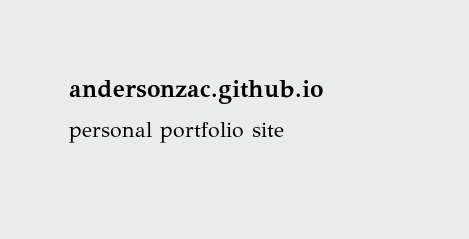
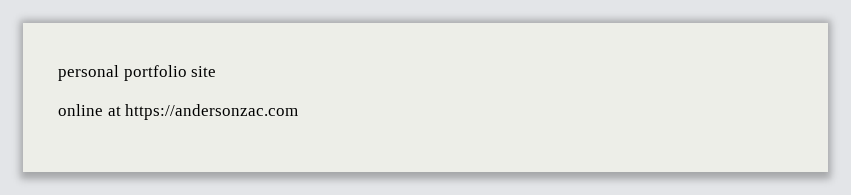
[69,80,323,104] andersonzac.github.io // -> (58, 73) none
(284, 129) none -> [58,104,299,120] // online at https://andersonzac.com

